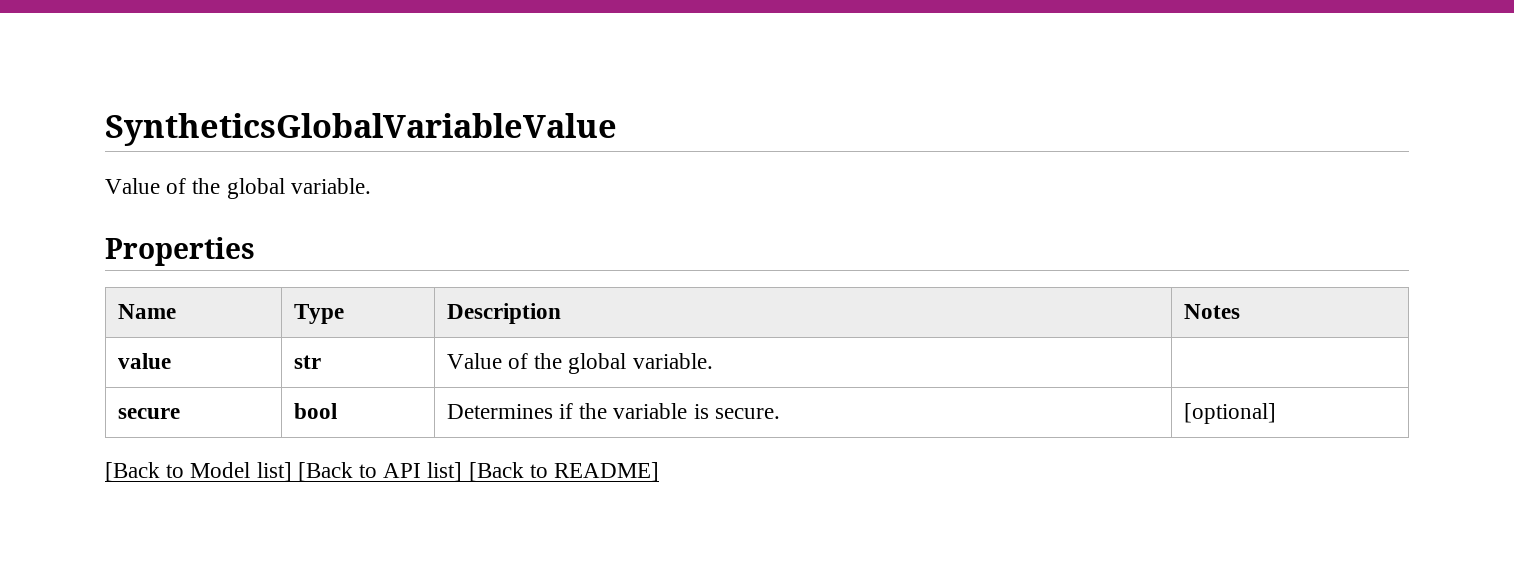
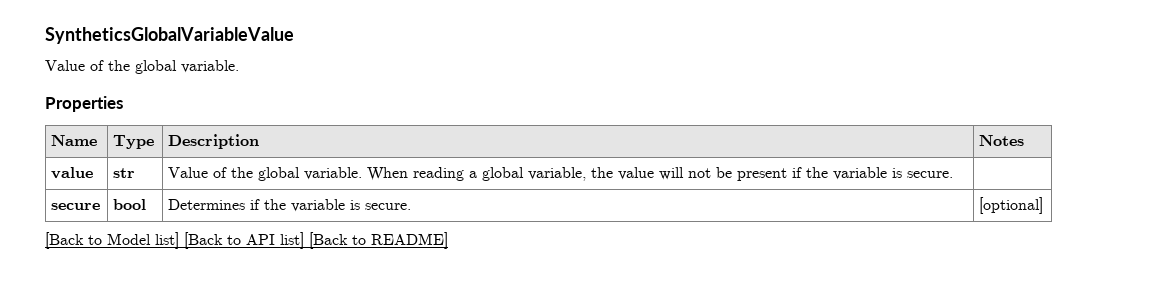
(713, 361) none -> [367,167,954,181] When reading a global variable, the value will not be present if the variable is secure.

